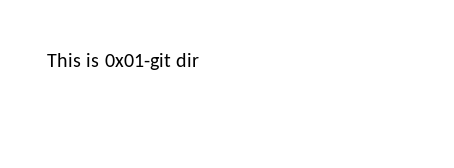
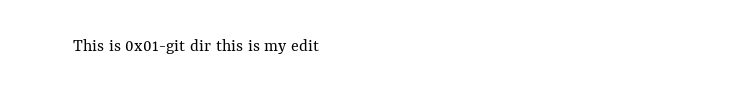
(200, 60) none -> [215,39,320,54] this is my edit

